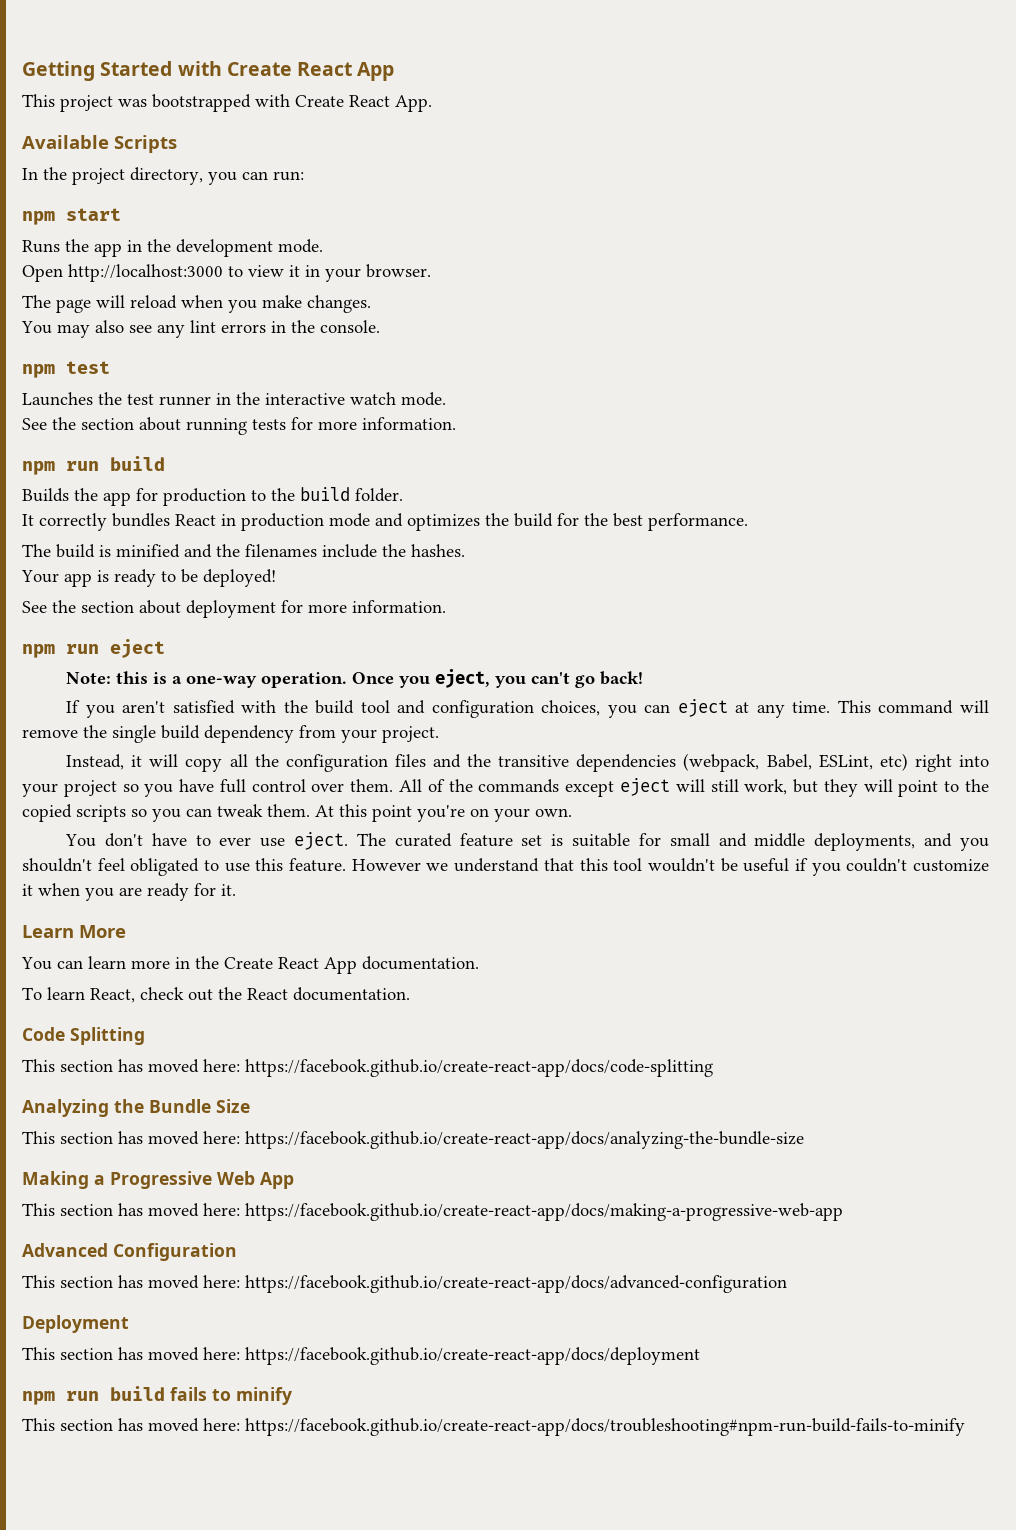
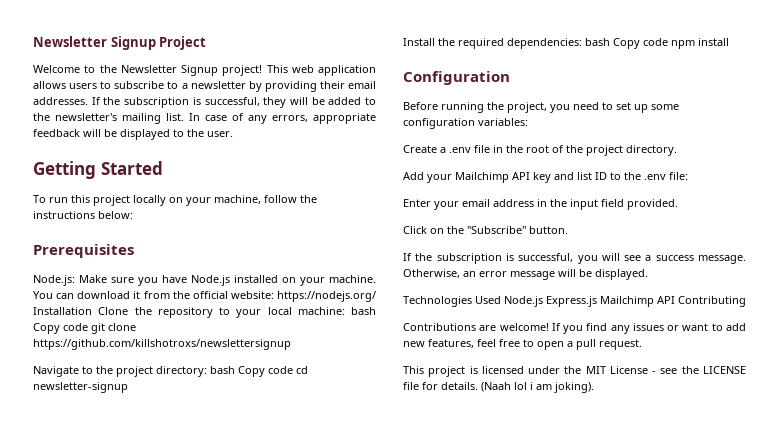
[22,61,395,81] [22,94,432,112] [22,135,177,153] [22,167,304,185] [22,208,121,225] [22,239,323,257] [22,264,431,282] [22,295,371,313] [21,320,380,338] [22,361,110,378] [22,392,446,406] [22,417,456,435] [22,456,165,475] [22,487,403,506] [22,513,748,531] [22,544,465,558] [21,569,276,587] [22,600,446,618] [22,639,165,658] [66,669,644,688] [66,699,990,718] [22,725,439,743] [66,753,990,772] [22,778,989,797] [22,804,572,822] [65,832,989,851] [22,858,990,876] [22,883,236,901] [22,925,126,938] [21,956,479,974] [22,987,410,1003] [22,1027,145,1045] [22,1059,713,1077] [22,1099,250,1117] [22,1131,804,1149] [22,1171,294,1189] [22,1203,843,1221] [22,1243,237,1261] [22,1275,787,1293] [22,1315,129,1333] [22,1347,700,1365] [22,1386,292,1405] [22,1418,965,1436] Getting Started with Create React App // This project was bootstrapped with Create React App. // Available Scripts // In the project directory, you can run: // npm start // Runs the app in the development mode. // Open http://localhost:3000 to view it in your browser. // The page will reload when you make changes. // You may also see any lint errors in the console. // npm test // Launches the test runner in the interactive watch mode. // See the section about running tests for more information. // npm run build // Builds the app for production to the build folder. // It correctly bundles React in production mode and optimizes the build for the best performance. // The build is minified and the filenames include the hashes. // Your app is ready to be deployed! // See the section about deployment for more information. // npm run eject // Note: this is a one-way operation. Once you eject, you can't go back! // If you aren't satisfied with the build tool and configuration choices, you can eject at any time. This command will remove the single build dependency from your project. // Instead, it will copy all the configuration files and the transitive dependencies (webpack, Babel, ESLint, etc) right into your project so you have full control over them. All of the commands except eject will still work, but they will point to the copied scripts so you can tweak them. At this point you're on your own. // You don't have to ever use eject. The curated feature set is suitable for small and middle deployments, and you shouldn't feel obligated to use this feature. However we understand that this tool wouldn't be useful if you couldn't customize it when you are ready for it. // Learn More // You can learn more in the Create React App documentation. // To learn React, check out the React documentation. // Code Splitting // This section has moved here: https://facebook.github.io/create-react-app/docs/code-splitting // Analyzing the Bundle Size // This section has moved here: https://facebook.github.io/create-react-app/docs/analyzing-the-bundle-size // Making a Progressive Web App // This section has moved here: https://facebook.github.io/create-react-app/docs/making-a-progressive-web-app // Advanced Configuration // This section has moved here: https://facebook.github.io/create-react-app/docs/advanced-configuration // Deployment // This section has moved here: https://facebook.github.io/create-react-app/docs/deployment // npm run build fails to minify // This section has moved here: https://facebook.github.io/create-react-app/docs/troubleshooting#npm-run-build-fails-to-minify -> [33,36,207,50] [33,65,376,76] [33,81,376,92] [33,97,376,108] [33,113,376,124] [33,129,233,140] [33,161,163,179] [33,195,317,206] [33,211,133,219] [33,244,134,258] [33,275,376,286] [33,291,376,302] [33,307,376,318] [33,323,136,334] [33,339,291,350] [33,366,308,377] [33,382,128,393] [403,38,729,49] [403,71,510,85] [403,102,679,113] [403,118,528,129] [403,145,677,156] [403,172,688,183] [403,199,678,210] [403,226,568,234] [403,253,746,264] [403,269,648,280] [403,296,746,307] [403,323,746,334] [403,339,642,350] [403,366,746,377] [403,382,594,393] Newsletter Signup Project // Welcome to the Newsletter Signup project! This web application allows users to subscribe to a newsletter by providing their email addresses. If the subscription is successful, they will be added to the newsletter's mailing list. In case of any errors, appropriate feedback will be displayed to the user. // Getting Started // To run this project locally on your machine, follow the instructions below: // Prerequisites // Node.js: Make sure you have Node.js installed on your machine. You can download it from the official website: https://nodejs.org/ Installation Clone the repository to your local machine: bash Copy code git clone https://github.com/killshotroxs/newslettersignup // Navigate to the project directory: bash Copy code cd newsletter-signup // Install the required dependencies: bash Copy code npm install // Configuration // Before running the project, you need to set up some configuration variables: // Create a .env file in the root of the project directory. // Add your Mailchimp API key and list ID to the .env file: // Enter your email address in the input field provided. // Click on the "Subscribe" button. // If the subscription is successful, you will see a success message. Otherwise, an error message will be displayed. // Technologies Used Node.js Express.js Mailchimp API Contributing // Contributions are welcome! If you find any issues or want to add new features, feel free to open a pull request. // This project is licensed under the MIT License - see the LICENSE file for details. (Naah lol i am joking).

